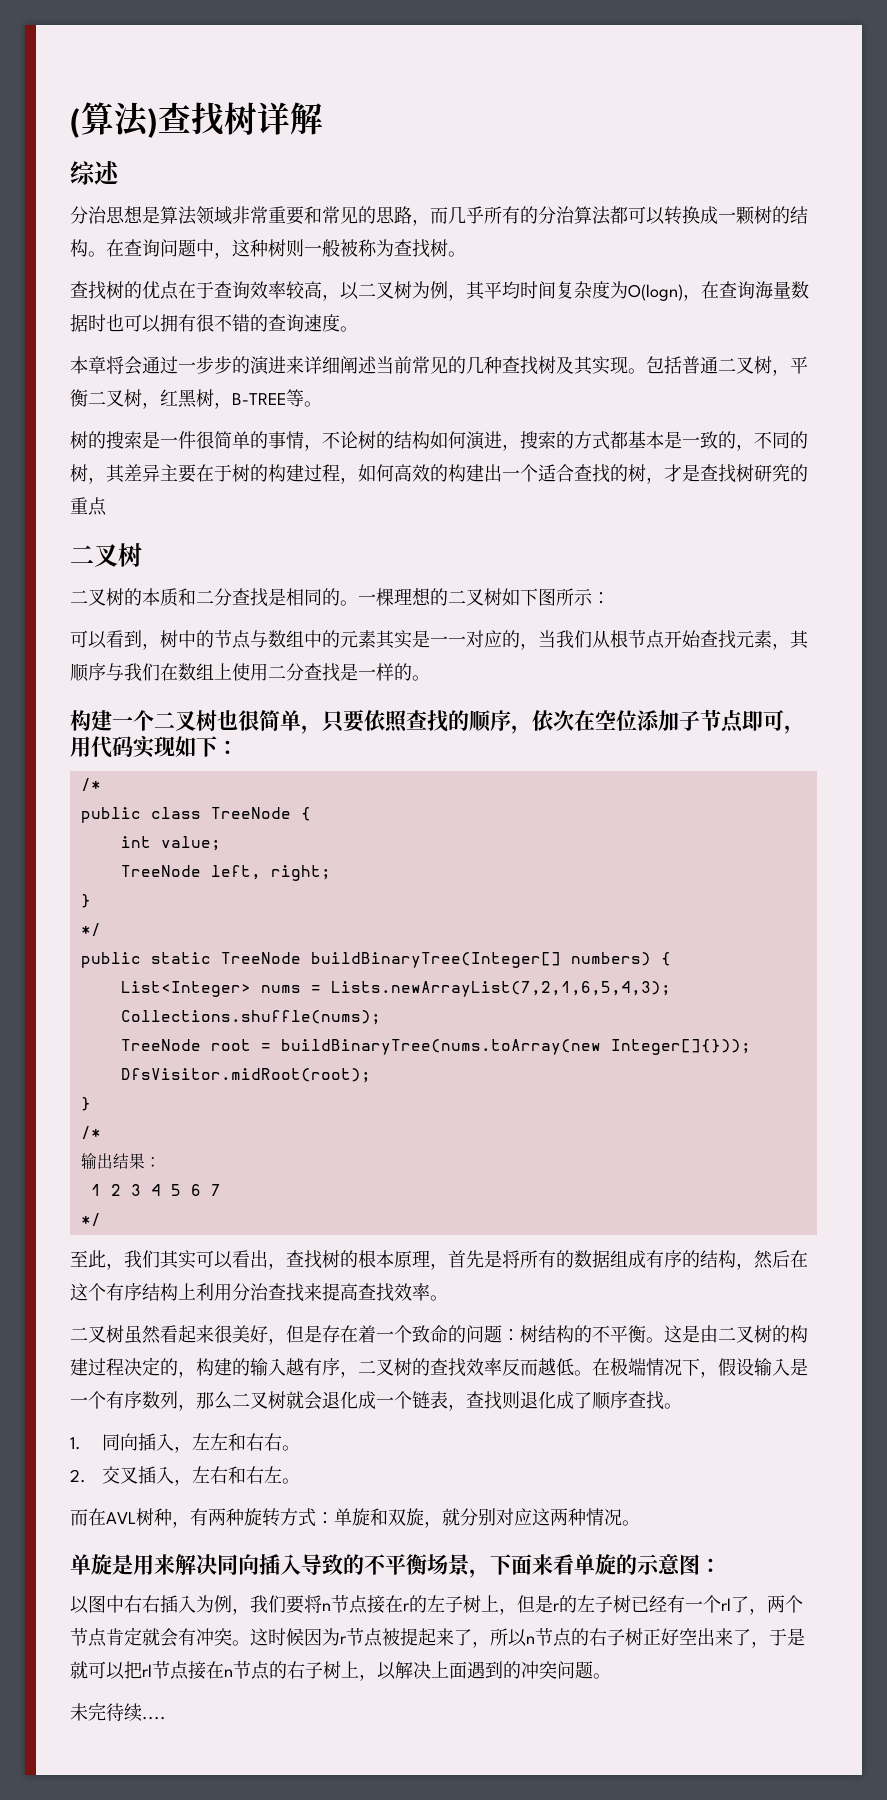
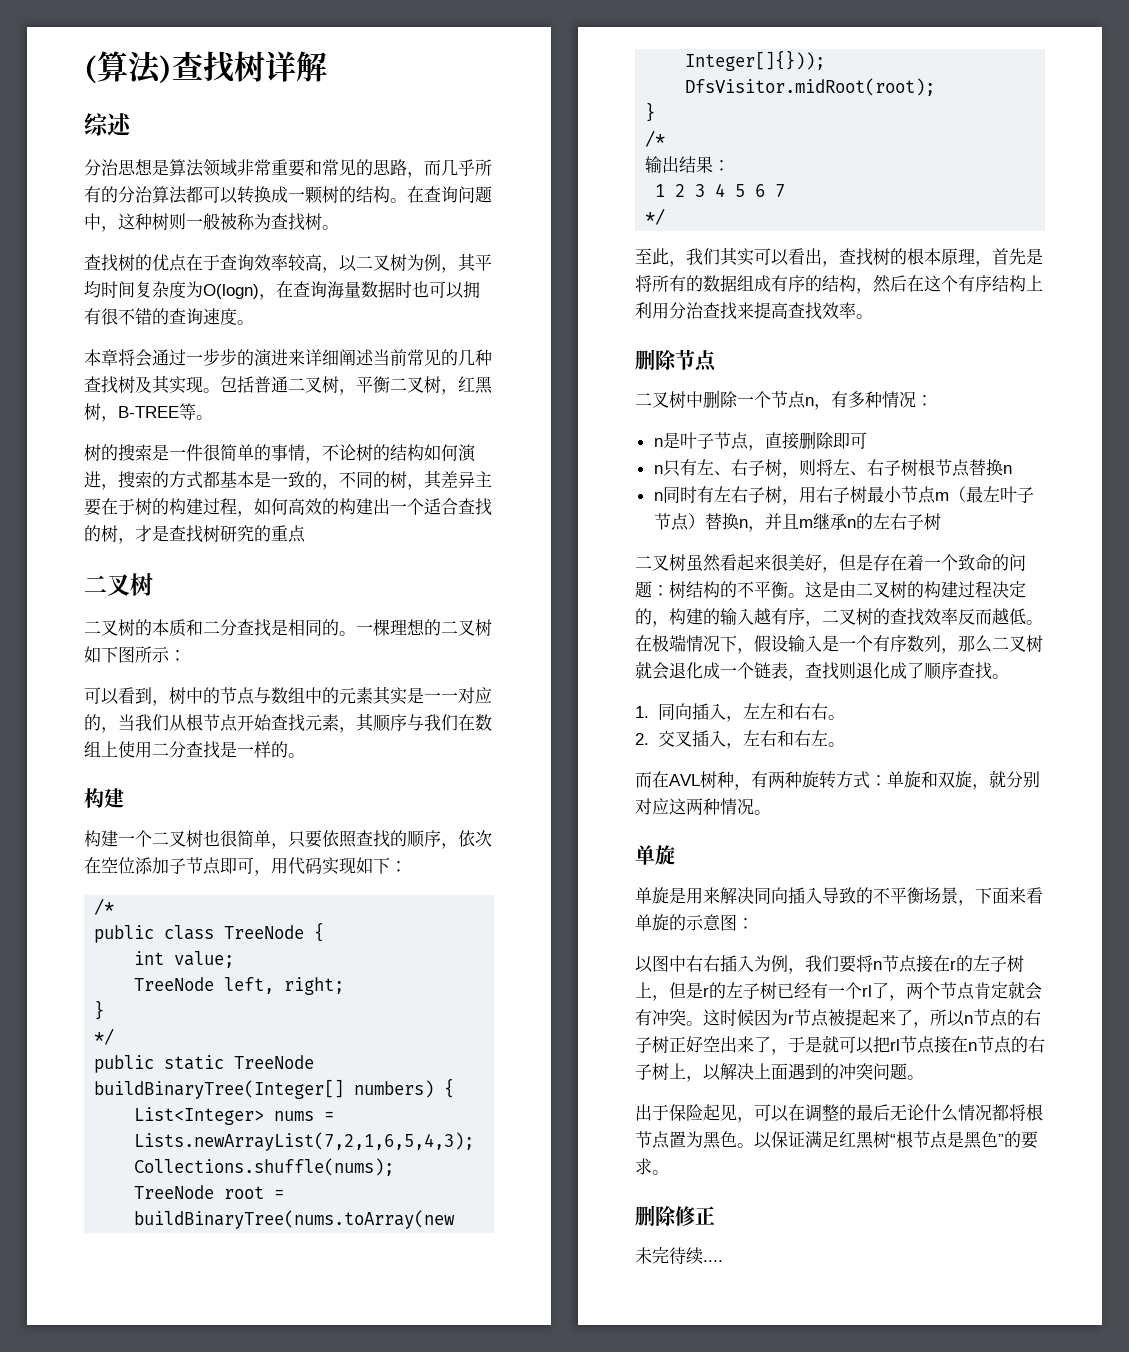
(112, 720) none -> [84,830,118,847] // 构建
(448, 1298) none -> [635,349,717,372] [635,390,933,410] [653,431,867,451] [653,459,1012,478] [653,486,1034,505] [653,513,941,532] // 删除节点 // 二叉树中删除一个节点n，有多种情况： // n是叶子节点，直接删除即可 // n只有左、右子树，则将左、右子树根节点替换n // n同时有左右子树，用右子树最小节点m（最左叶子节点）替换n，并且m继承n的左右子树
(112, 1564) none -> [635,887,669,904] // 单旋
(611, 1676) none -> [635,1104,1043,1123] [635,1131,1038,1149] [635,1158,669,1175] [635,1205,715,1227] // 出于保险起见，可以在调整的最后无论什么情况都将根节点置为黑色。以保证满足红黑树“根节点是黑色”的要求。 // 删除修正

